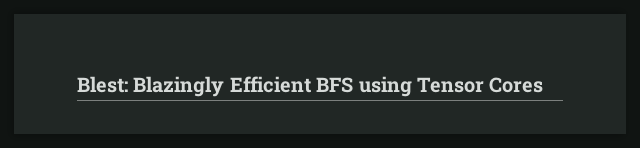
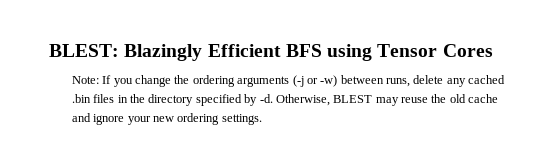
[77,76,128,93] Blest: -> [49,44,119,57] BLEST:
(544, 85) none -> [71,75,506,87] [71,94,499,106] [71,113,262,125] // Note: If you change the ordering arguments (-j or -w) between runs, delete any cached .bin files in the directory specified by -d. Otherwise, BLEST may reuse the old cache and ignore your new ordering settings.

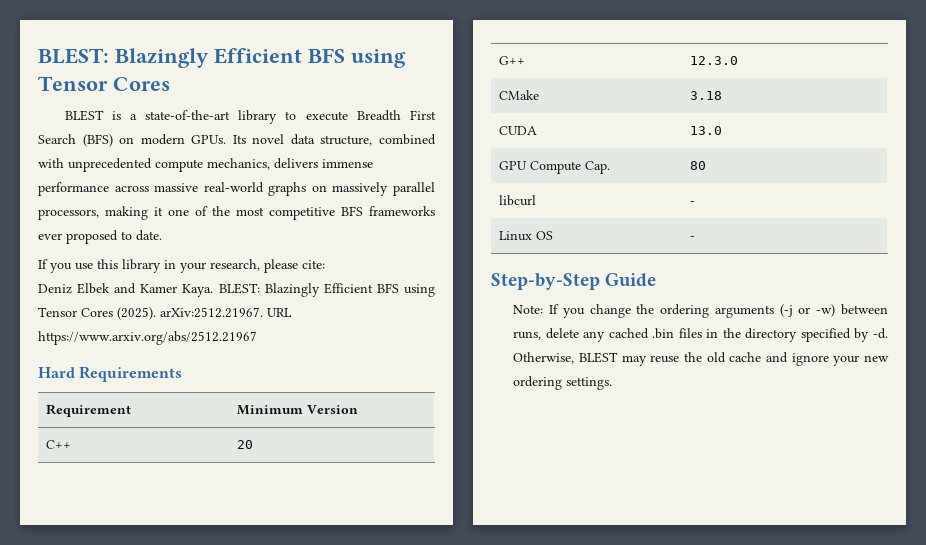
[49,44,493,61] BLEST: Blazingly Efficient BFS using Tensor Cores -> [38,48,406,68] [38,76,170,91] [64,110,437,124] [38,134,436,147] [38,158,373,172] [38,182,435,196] [38,206,435,220] [38,230,162,244] [38,259,325,273] [38,283,435,297] [38,307,292,320] [38,331,257,345] [38,366,183,382] [45,404,131,417] [236,405,358,415] [45,440,71,449] [236,440,253,449] [498,56,525,65] [689,56,738,65] [498,90,539,100] [689,91,722,100] [498,126,537,135] [689,126,722,135] [498,161,610,174] [689,161,706,170] [498,195,536,206] [689,201,695,205] [498,231,553,241] [689,236,695,240] [491,273,657,290] BLEST: Blazingly Efficient BFS using Tensor Cores // BLEST is a state-of-the-art library to execute Breadth First Search (BFS) on modern GPUs. Its novel data structure, combined with unprecedented compute mechanics, delivers immense performance across massive real-world graphs on massively parallel processors, making it one of the most competitive BFS frameworks ever proposed to date. // If you use this library in your research, please cite: // Deniz Elbek and Kamer Kaya. BLEST: Blazingly Efficient BFS using Tensor Cores (2025). arXiv:2512.21967. URL https://www.arxiv.org/abs/2512.21967 // Hard Requirements // Requirement | Minimum Version // C++ | 20 // G++ | 12.3.0 // CMake | 3.18 // CUDA | 13.0 // GPU Compute Cap. | 80 // libcurl | - // Linux OS | - // Step-by-Step Guide

